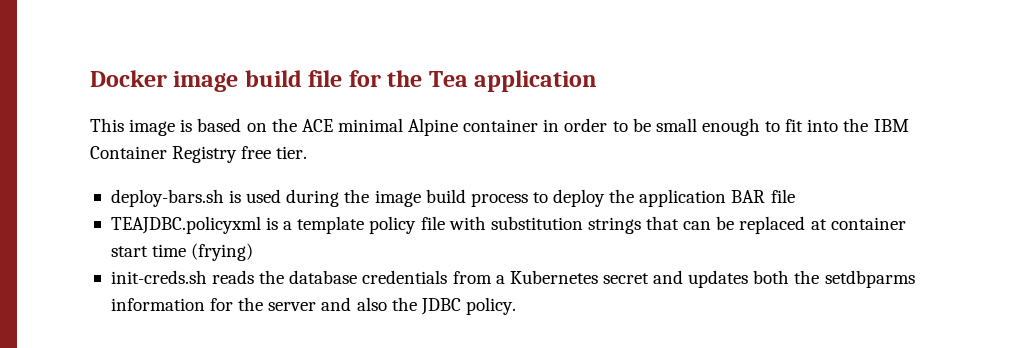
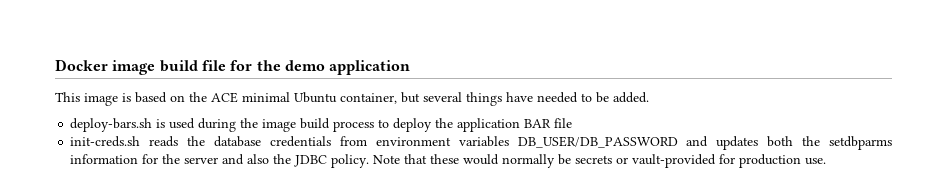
[428,71,468,87] Tea -> [284,60,325,71] demo
[408,118,909,136] [90,146,308,163] Alpine container in order to be small enough to fit into the IBM Container Registry free tier. -> [294,92,649,106] Ubuntu container, but several things have needed to be added.
[110,216,906,234] [110,243,254,261] // TEAJDBC.policyxml is a template policy file with substitution strings that can be replaced at container start time (frying) -> (573, 123) none
[495,270,649,284] a Kubernetes secret -> [375,136,678,148] environment variables DB_USER/DB_PASSWORD
(516, 306) none -> [373,154,827,168] Note that these would normally be secrets or vault-provided for production use.

